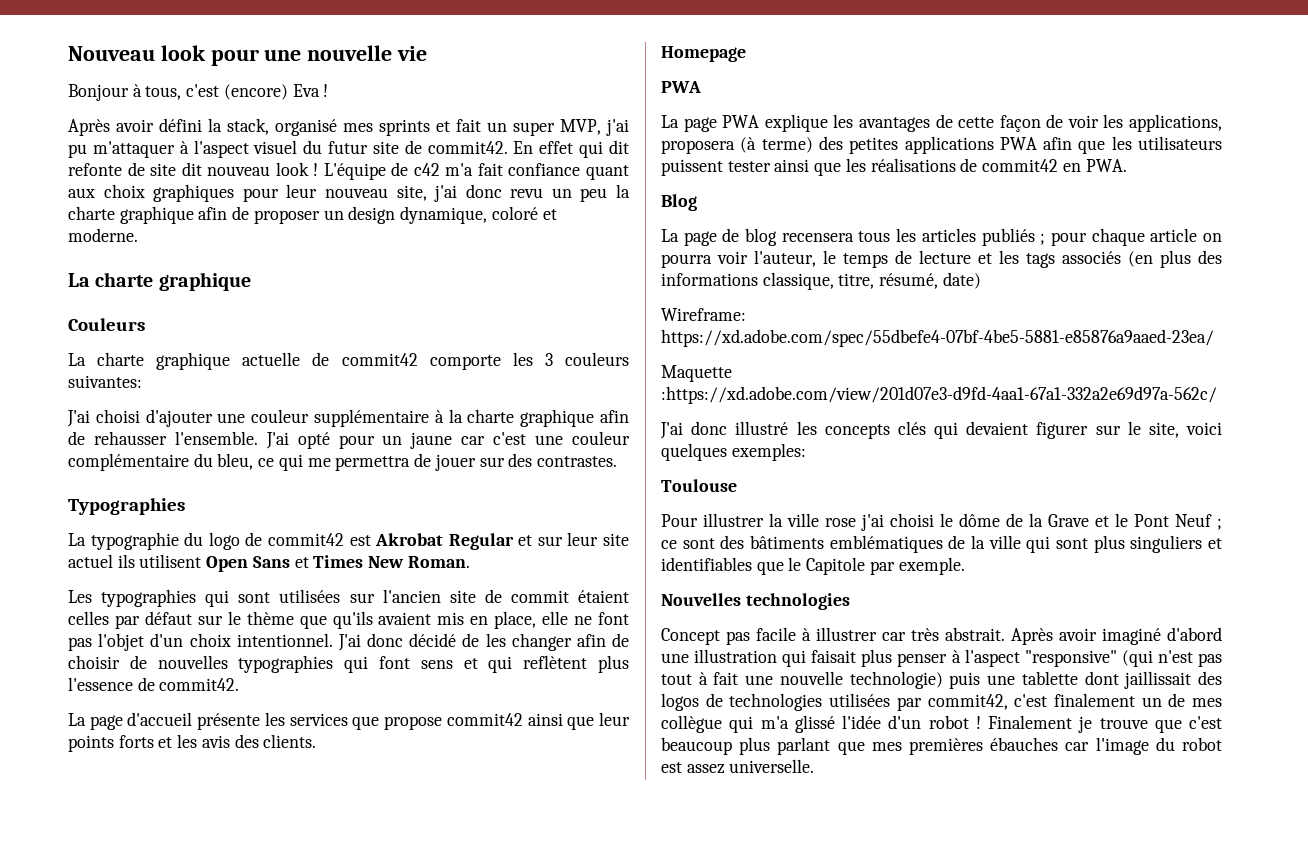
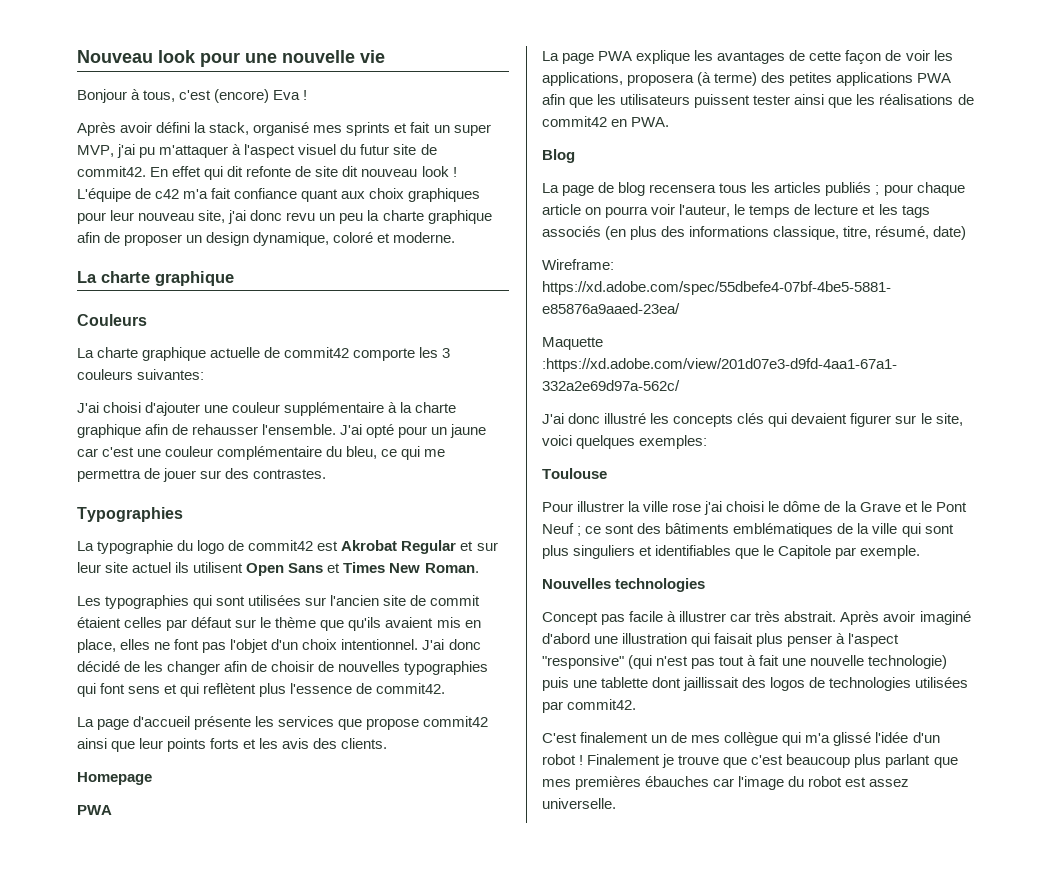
[542,611,569,625] elle -> [120,639,151,650] elles
[927,694,1048,710] commit42, c'est -> [567,699,637,710] [542,733,577,743] commit42. // C'est

